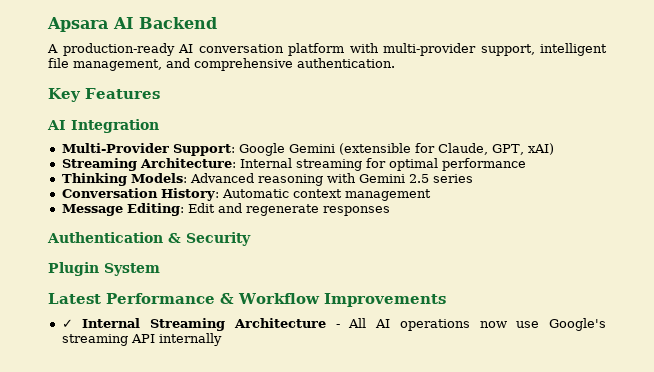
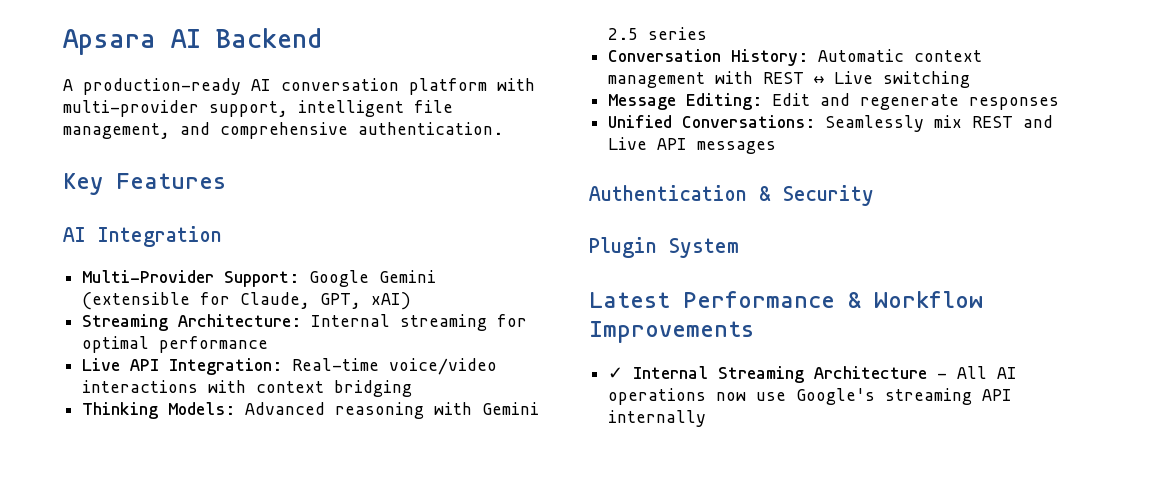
(526, 164) none -> [82,358,498,375] [82,380,413,397] // Live API Integration: Real-time voice/video interactions with context bridging
(431, 195) none -> [715,71,971,88] with REST ↔ Live switching
(390, 211) none -> [608,115,1054,132] [608,137,777,154] // Unified Conversations: Seamlessly mix REST and Live API messages

